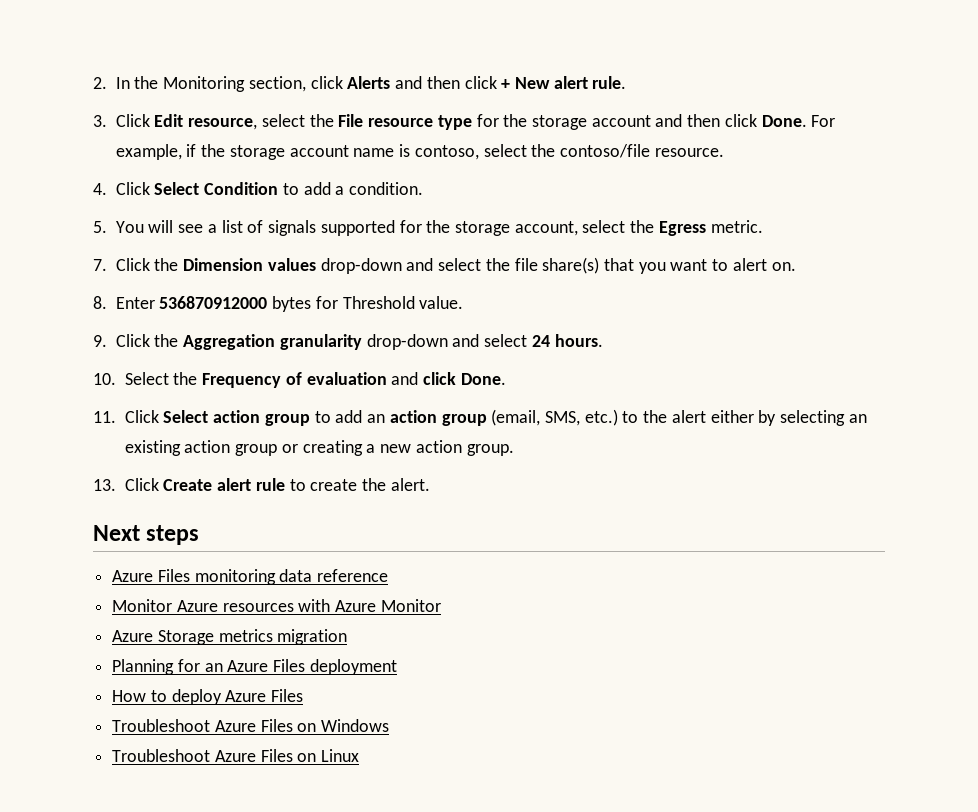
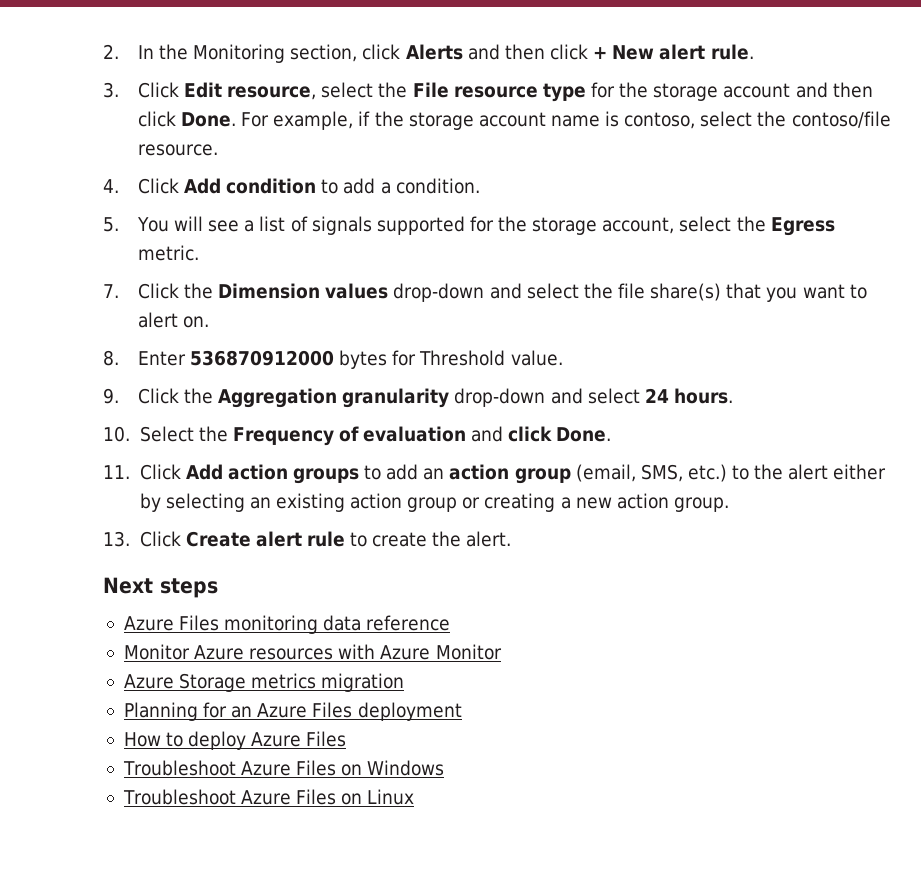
[154,182,279,195] Select Condition -> [184,178,317,194] Add condition
[163,410,310,426] Select action group -> [185,464,359,484] Add action groups

